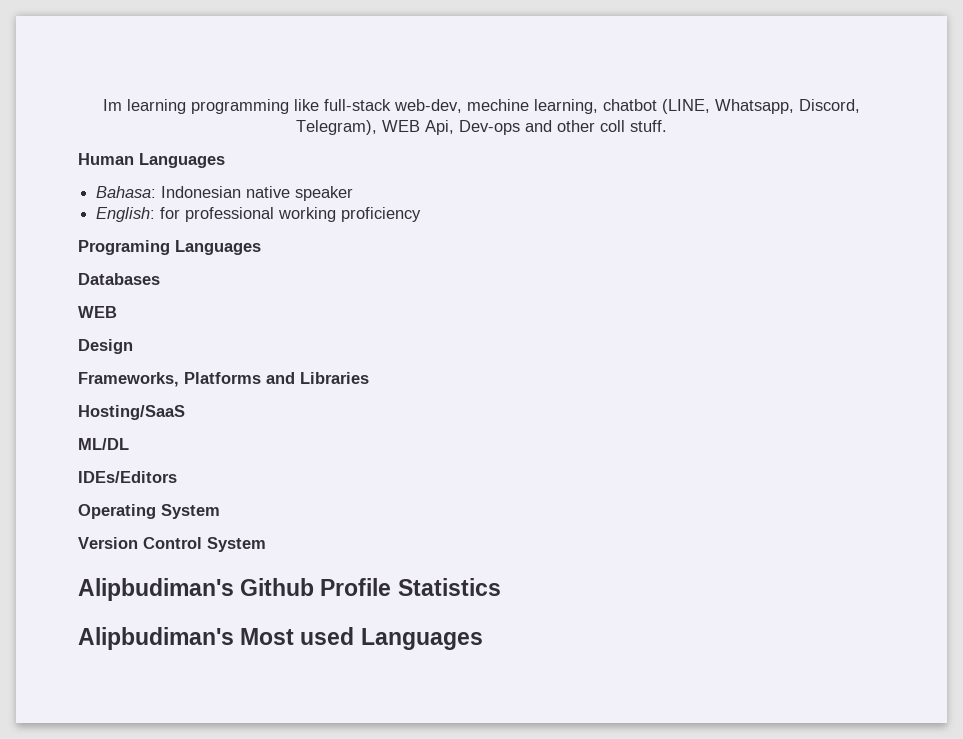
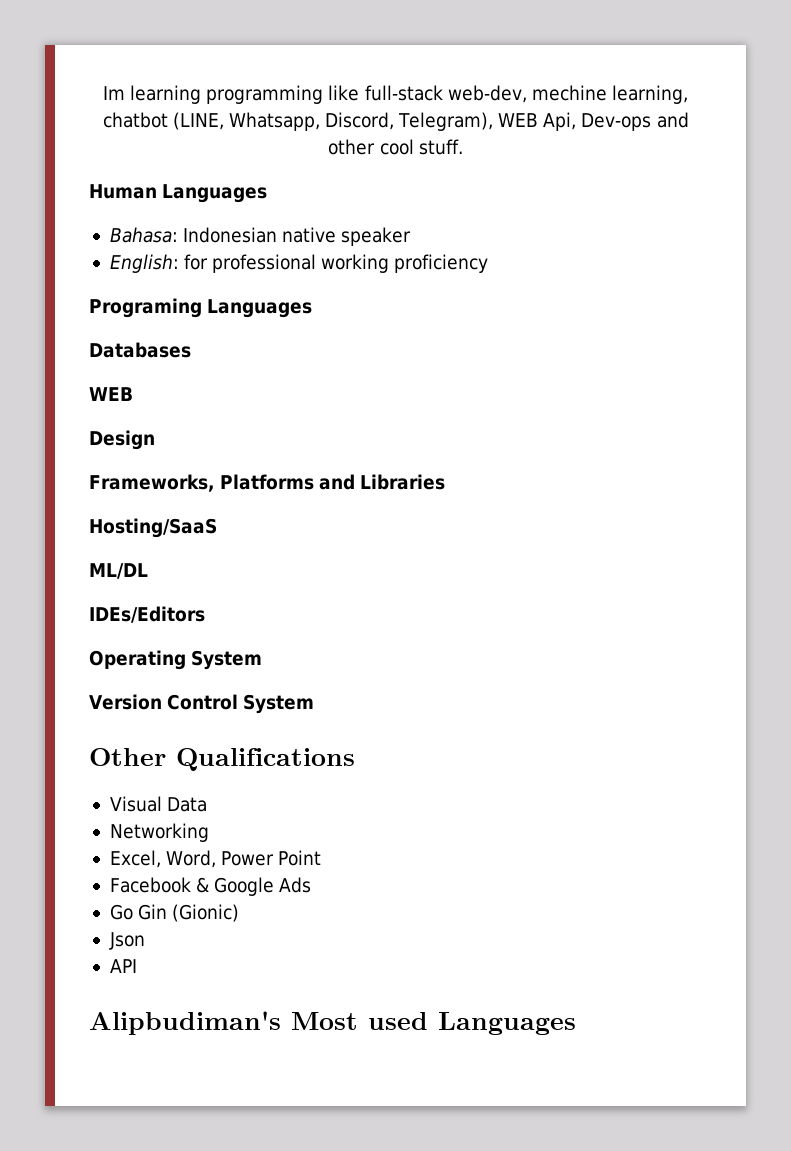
[600,120,625,132] coll -> [379,139,414,155] cool
[78,578,501,601] Alipbudiman's Github Profile Statistics -> [89,748,355,771] [109,796,208,812] [109,823,209,842] [109,850,322,868] [109,877,312,896] [109,904,240,922] [108,932,145,950] [109,959,137,973] Other Qualifications // Visual Data // Networking // Excel, Word, Power Point // Facebook & Google Ads // Go Gin (Gionic) // Json // API

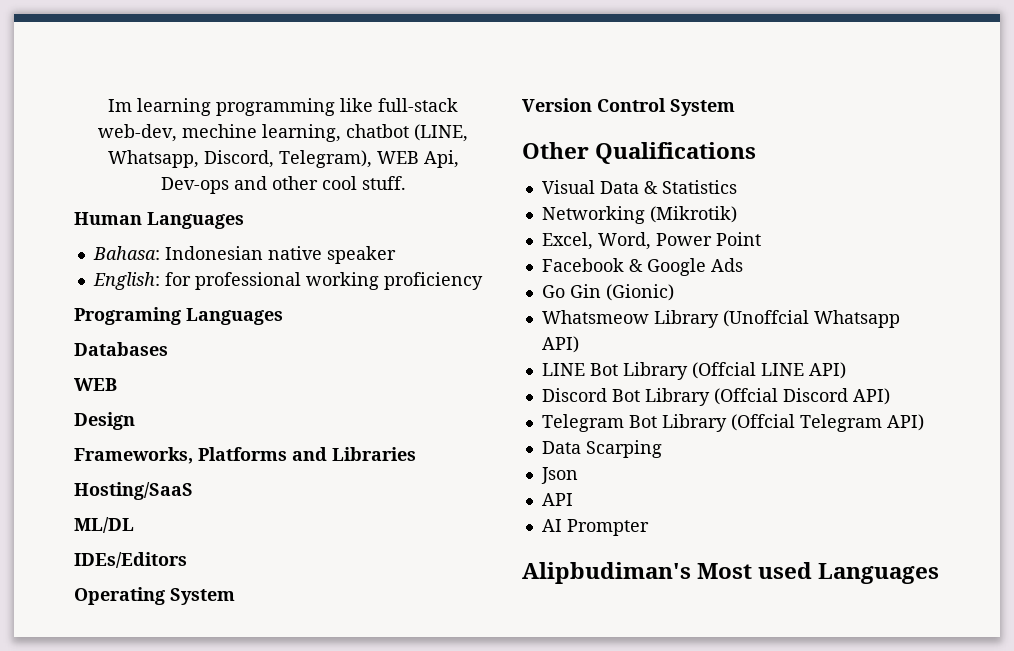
(208, 804) none -> [643,180,737,194] & Statistics
(209, 832) none -> [649,206,737,223] (Mikrotik)
(240, 913) none -> [541,310,900,328] [541,336,579,353] [541,362,846,380] [541,388,890,406] [541,414,924,432] [541,440,662,458] // Whatsmeow Library (Unoffcial Whatsapp API) // LINE Bot Library (Offcial LINE API) // Discord Bot Library (Offcial Discord API) // Telegram Bot Library (Offcial Telegram API) // Data Scarping
(137, 966) none -> [541,519,649,536] // AI Prompter

